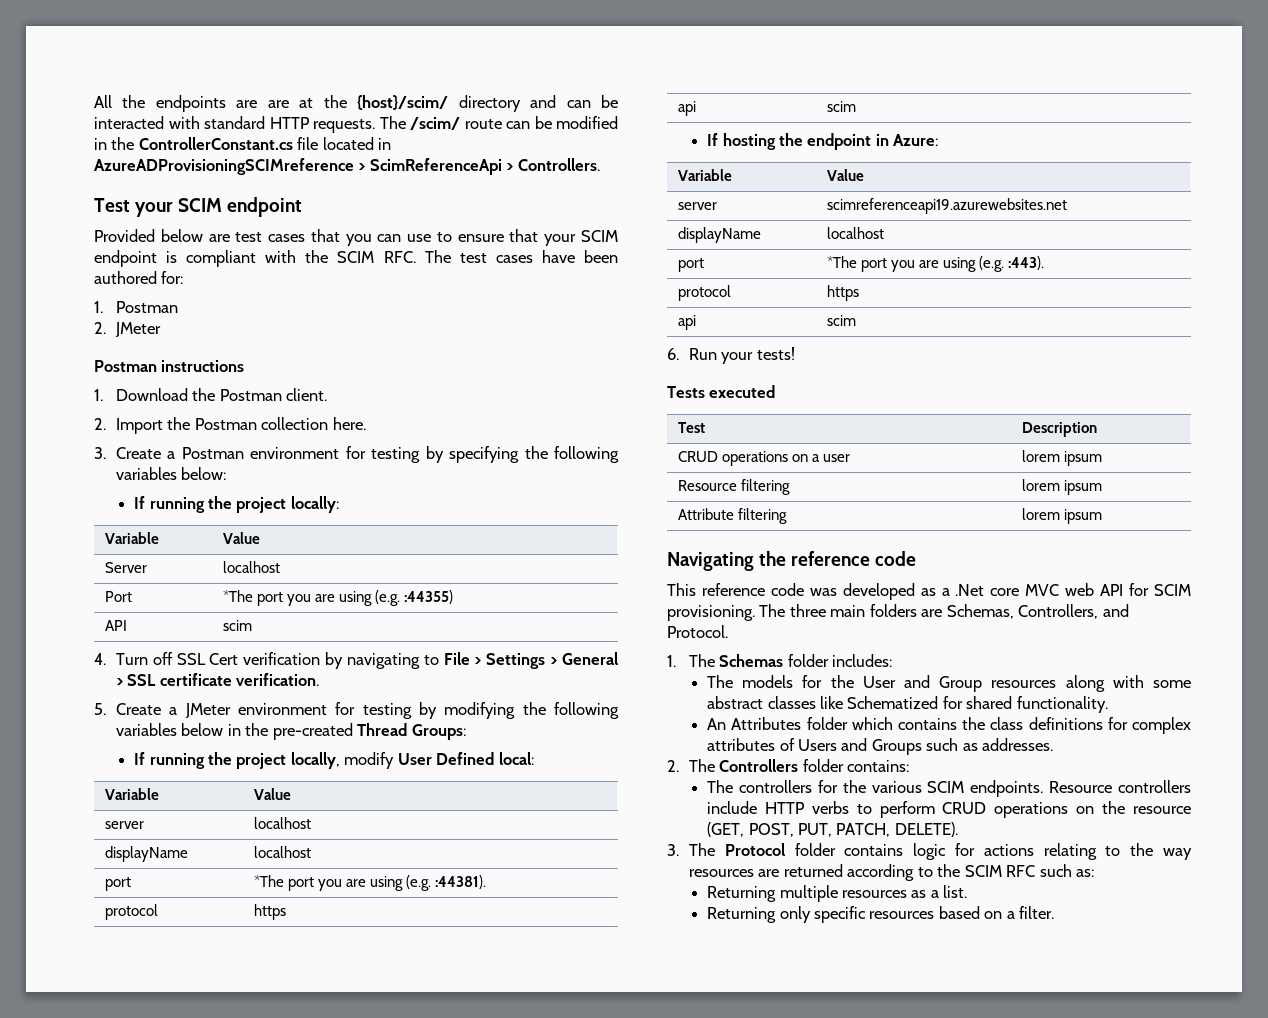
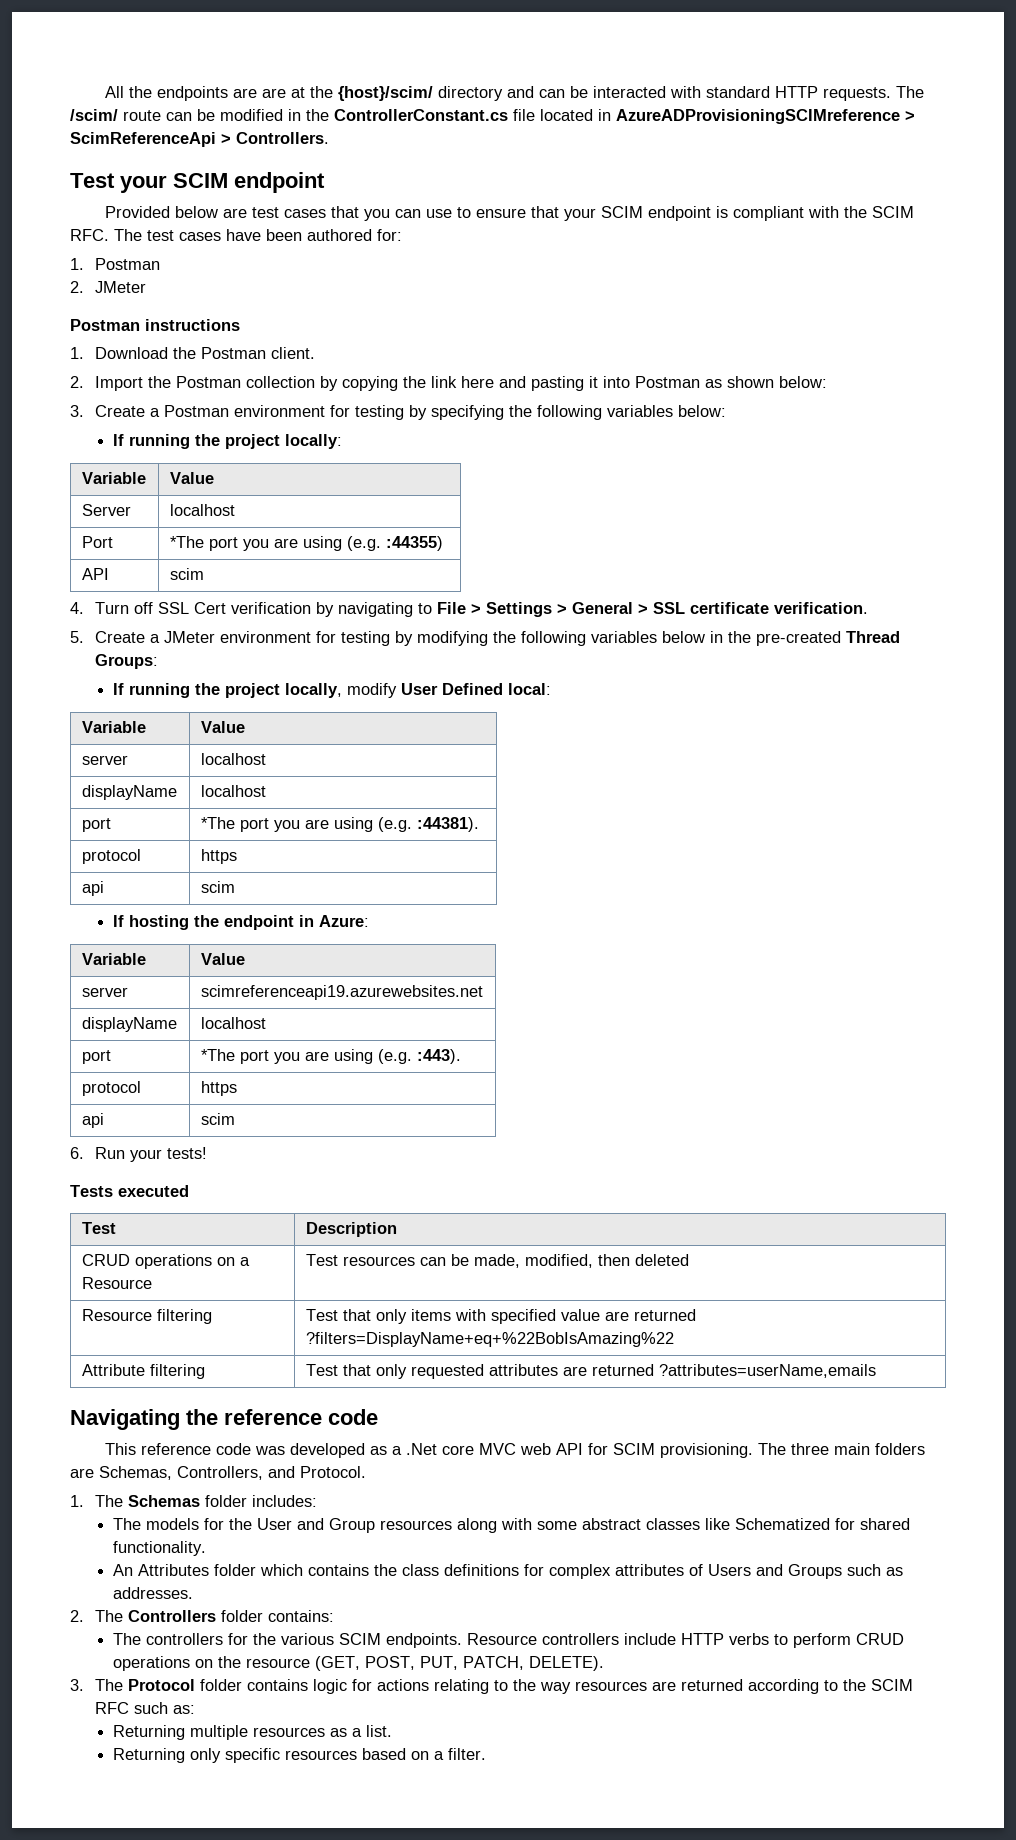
[332,417,366,430] here. -> [320,376,828,391] by copying the link here and pasting it into Postman as shown below:
[822,454,850,462] [1021,450,1102,466] [677,479,790,495] [1021,479,1102,495] [677,508,787,524] [1021,508,1102,524] user | lorem ipsum // Resource filtering | lorem ipsum // Attribute filtering | lorem ipsum -> [81,1277,152,1289] [305,1254,689,1268] [81,1309,212,1324] [305,1309,696,1324] [305,1332,674,1347] [81,1364,205,1379] [305,1364,876,1379] Resource | Test resources can be made, modified, then deleted // Resource filtering | Test that only items with specified value are returned ?filters=DisplayName+eq+%22BobIsAmazing%22 // Attribute filtering | Test that only requested attributes are returned ?attributes=userName,emails

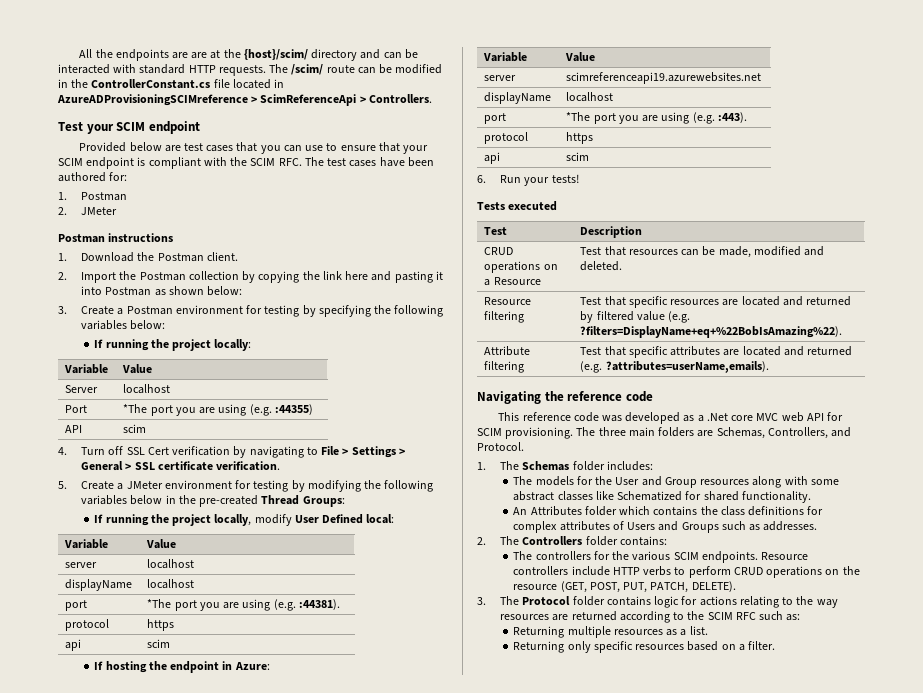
(338, 1260) none -> [604,246,626,256] that
[524,1254,689,1268] modified, then deleted -> [753,246,825,256] [580,261,623,271] modified and deleted.
[375,1309,696,1324] [305,1332,674,1347] [81,1364,205,1379] [305,1364,876,1379] only items with specified value are returned ?filters=DisplayName+eq+%22BobIsAmazing%22 // Attribute filtering | Test that only requested attributes are returned ?attributes=userName,emails -> [628,296,852,308] [580,311,691,323] [580,326,843,338] [484,346,531,356] [484,361,525,373] [580,346,853,358] [580,361,769,373] specific resources are located and returned by filtered value (e.g. ?filters=DisplayName+eq+%22BobIsAmazing%22). // Attribute filtering | Test that specific attributes are located and returned (e.g. ?attributes=userName,emails).

